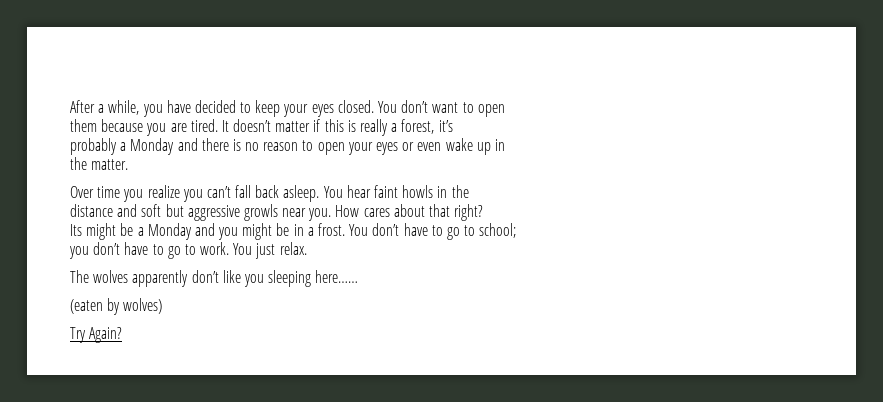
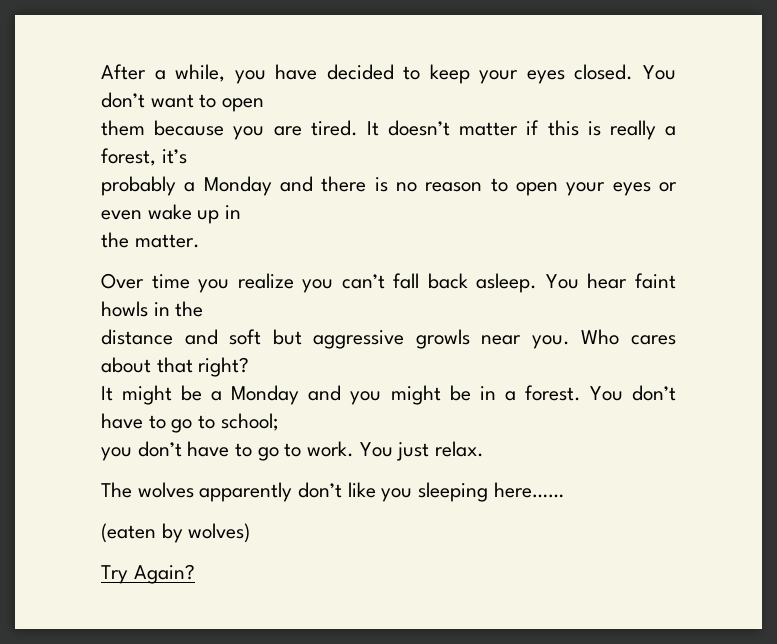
[335,205,360,217] How -> [581,329,620,345] Who
[70,224,82,236] Its -> [101,386,113,401] It
[318,223,346,236] frost. -> [524,385,581,401] forest.

